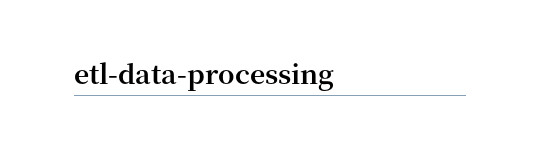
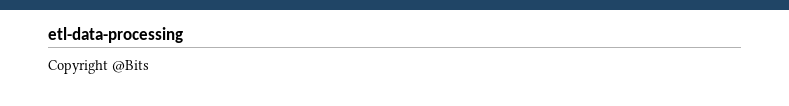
(334, 76) none -> [48,60,149,74] // Copyright @Bits

